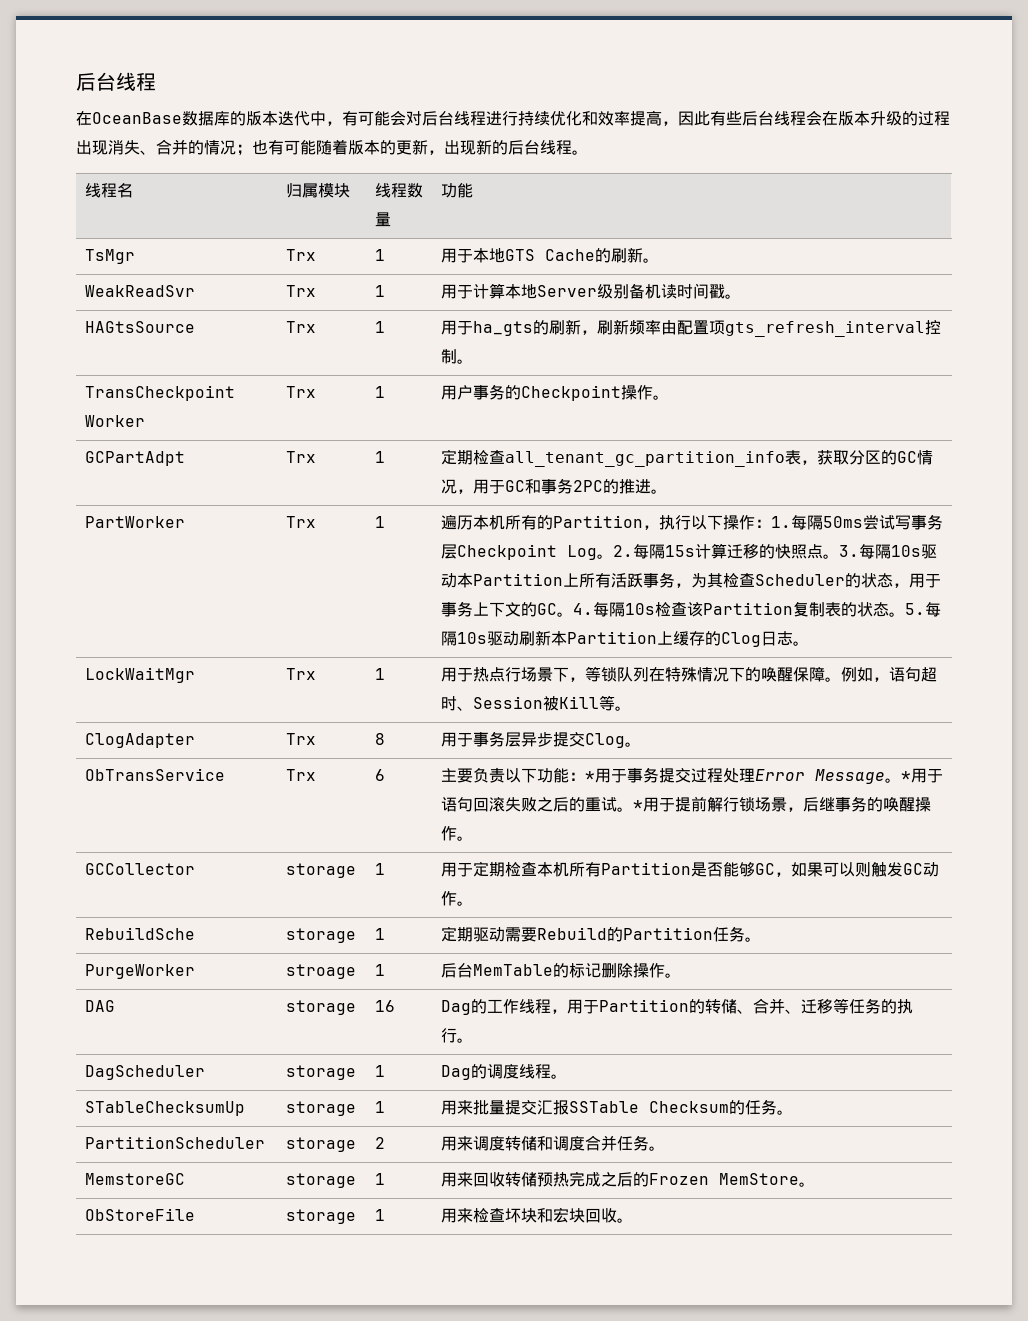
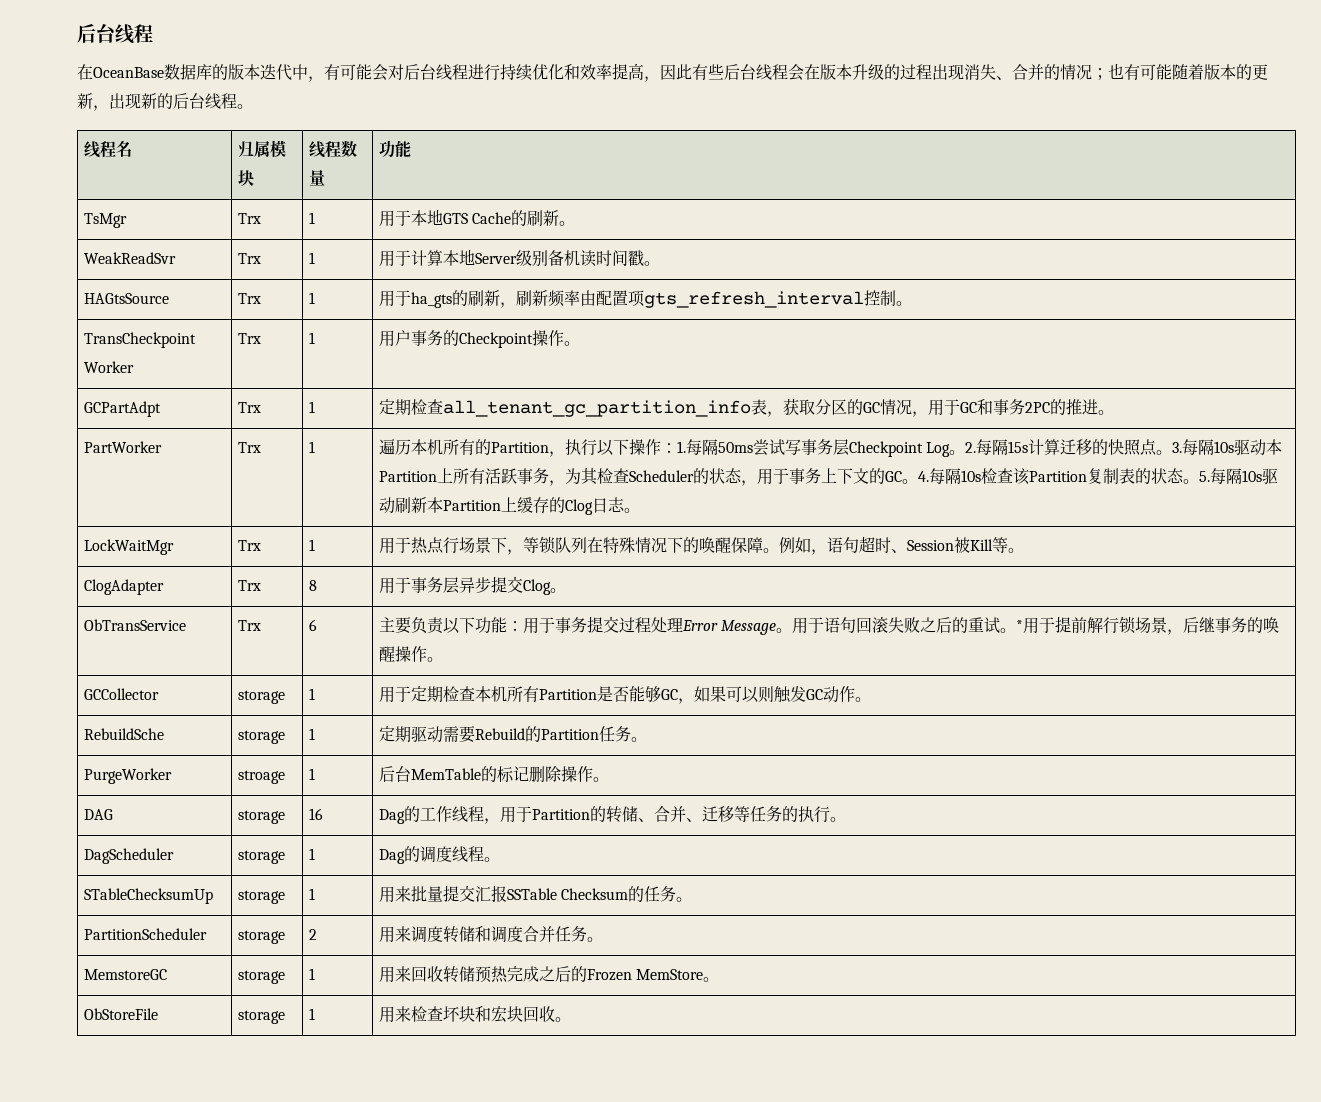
[584,771,595,781] * -> (524, 626) none
[900,771,911,781] * -> (793, 630) none

